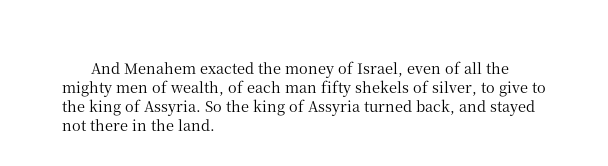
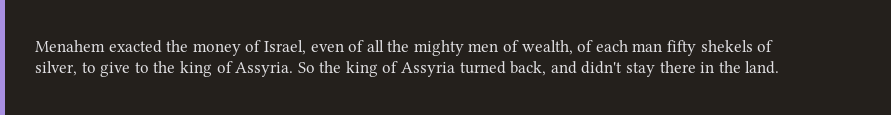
[91,62,121,74] And -> (35, 46) none
[490,100,535,116] [62,120,87,131] stayed not -> [581,61,656,77] didn't stay

